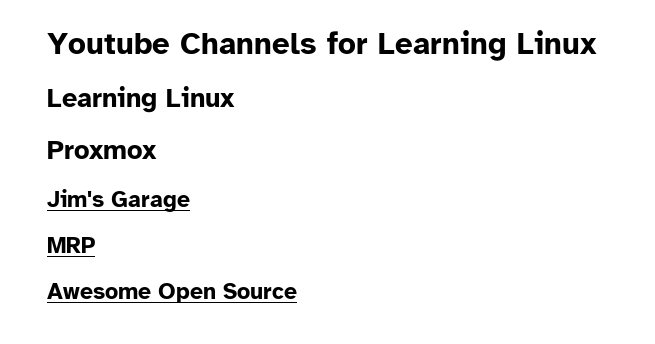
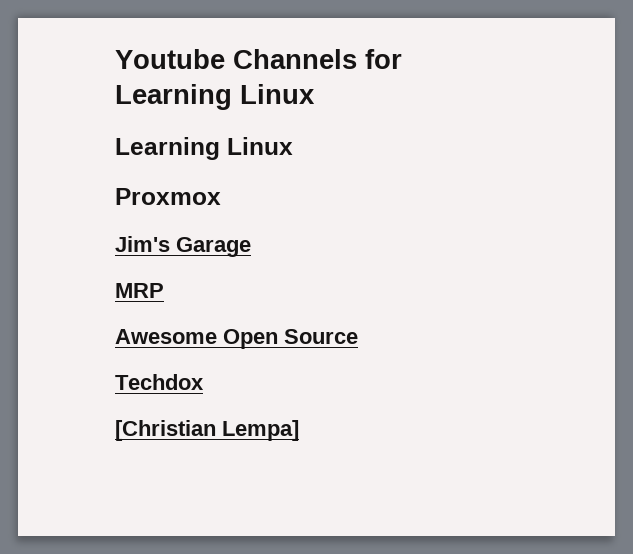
(297, 291) none -> [115,374,204,390] [115,420,299,441] // Techdox // [Christian Lempa]

